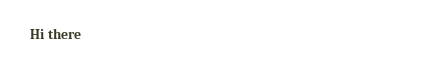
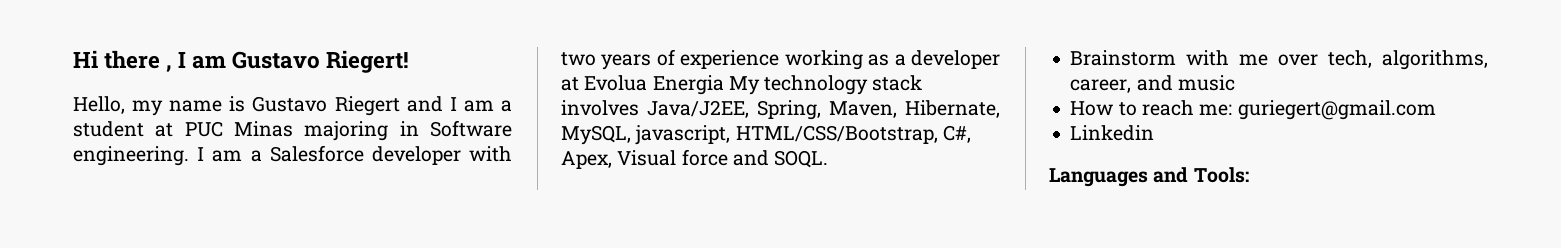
(81, 33) none -> [166,50,410,73] [73,96,512,116] [73,120,512,141] [73,145,512,166] [561,49,1000,70] [561,75,923,95] [561,100,1000,120] [561,125,971,145] [561,149,829,169] [1070,50,1488,70] [1070,75,1235,93] [1070,100,1436,120] [1070,125,1155,141] [1049,167,1249,187] , I am Gustavo Riegert! // Hello, my name is Gustavo Riegert and I am a student at PUC Minas majoring in Software engineering. I am a Salesforce developer with two years of experience working as a developer at Evolua Energia My technology stack involves Java/J2EE, Spring, Maven, Hibernate, MySQL, javascript, HTML/CSS/Bootstrap, C#, Apex, Visual force and SOQL. // Brainstorm with me over tech, algorithms, career, and music // How to reach me: guriegert@gmail.com // Linkedin // Languages and Tools:

